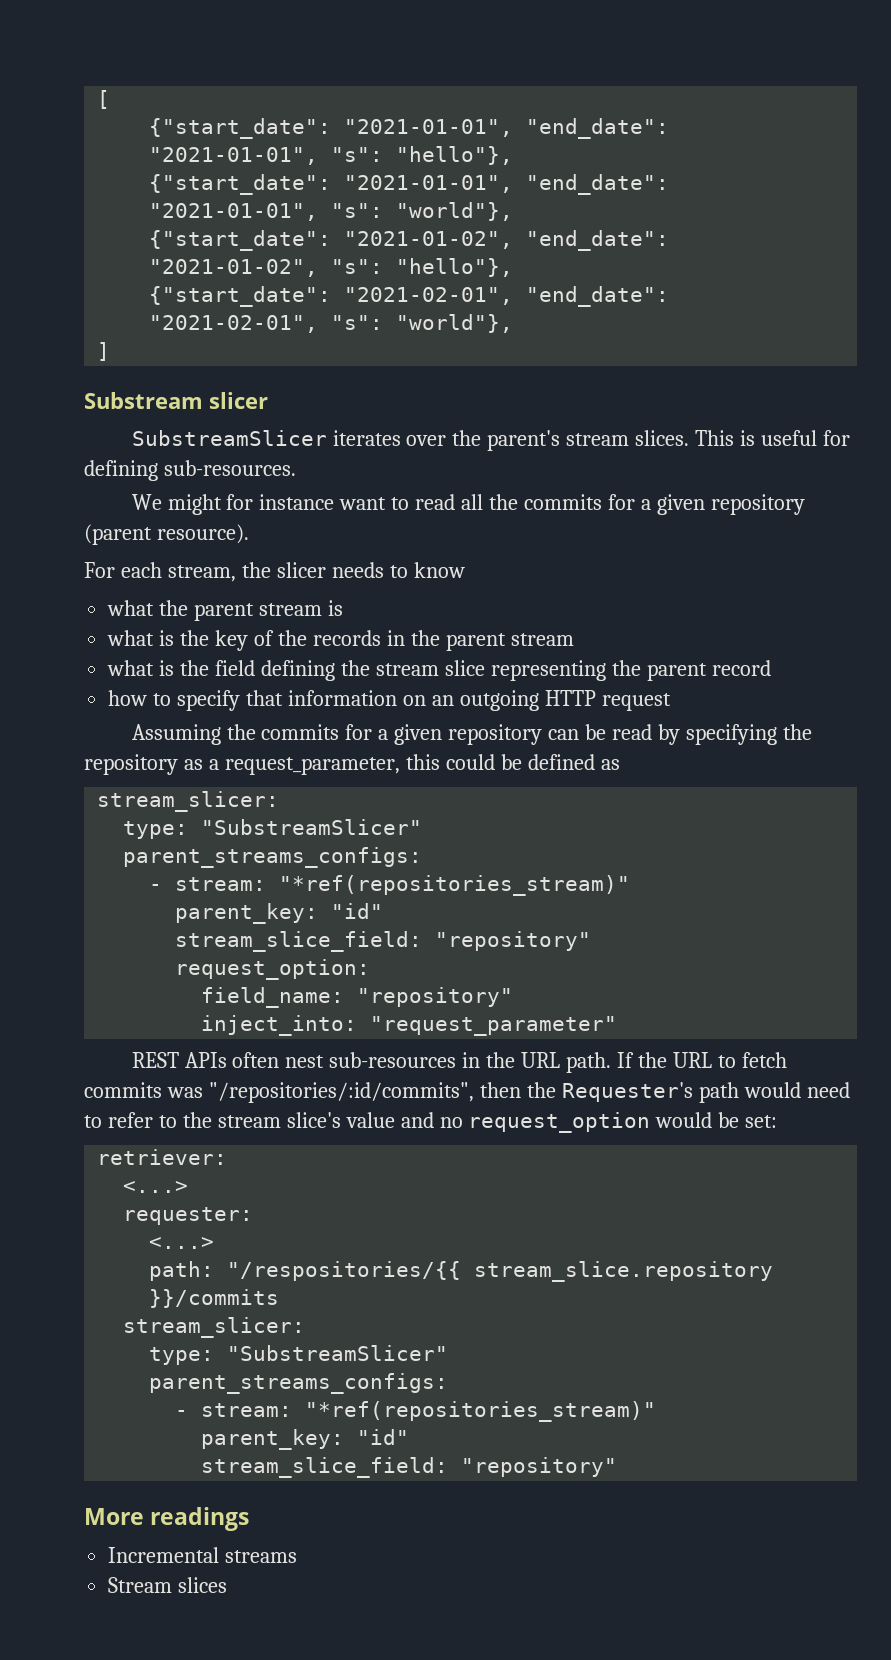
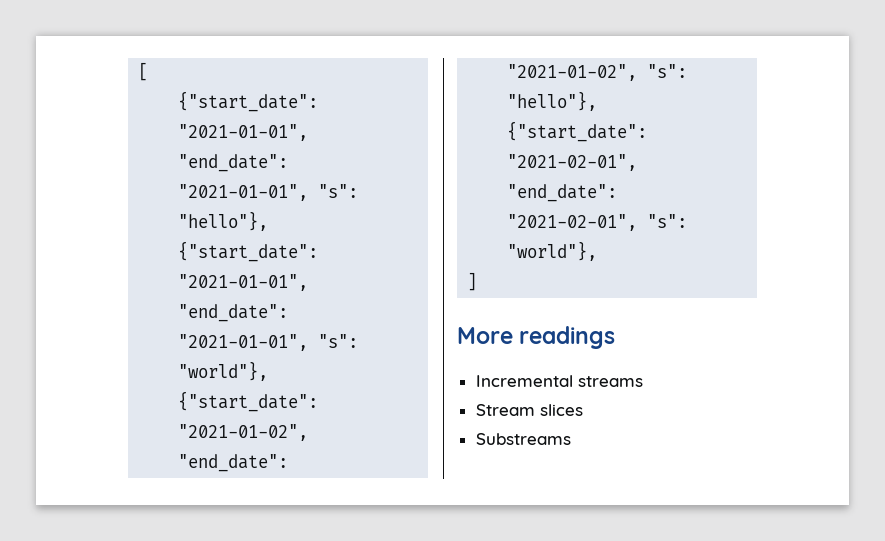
[84,392,268,409] [131,430,850,451] [84,460,296,481] [131,494,805,515] [84,524,249,545] [84,562,465,582] [107,600,343,621] [107,630,574,651] [107,660,771,681] [108,690,671,711] [131,724,812,745] [84,754,620,775] [97,791,280,812] [123,819,423,839] [123,847,423,868] [149,875,631,896] [175,903,384,924] [175,931,592,952] [175,959,371,980] [201,987,514,1008] [201,1015,618,1036] [131,1052,787,1073] [84,1082,850,1103] [84,1112,778,1133] [97,1149,228,1165] [123,1181,189,1193] [123,1207,254,1225] [149,1237,215,1249] [149,1261,774,1282] [149,1289,280,1308] [123,1317,306,1338] [149,1345,449,1365] [149,1373,449,1394] [175,1401,657,1422] [201,1429,410,1450] [201,1457,618,1478] // Substream slicer // SubstreamSlicer iterates over the parent's stream slices. This is useful for defining sub-resources. // We might for instance want to read all the commits for a given repository (parent resource). // For each stream, the slicer needs to know // what the parent stream is // what is the key of the records in the parent stream // what is the field defining the stream slice representing the parent record // how to specify that information on an outgoing HTTP request // Assuming the commits for a given repository can be read by specifying the repository as a request_parameter, this could be defined as // stream_slicer: // type: "SubstreamSlicer" // parent_streams_configs: // - stream: "*ref(repositories_stream)" // parent_key: "id" // stream_slice_field: "repository" // request_option: // field_name: "repository" // inject_into: "request_parameter" // REST APIs often nest sub-resources in the URL path. If the URL to fetch commits was "/repositories/:id/commits", then the Requester's path would need to refer to the stream slice's value and no request_option would be set: // retriever: // <...> // requester: // <...> // path: "/respositories/{{ stream_slice.repository }}/commits // stream_slicer: // type: "SubstreamSlicer" // parent_streams_configs: // - stream: "*ref(repositories_stream)" // parent_key: "id" // stream_slice_field: "repository" -> (478, 281) none
(228, 1585) none -> [475,433,571,445] // Substreams

